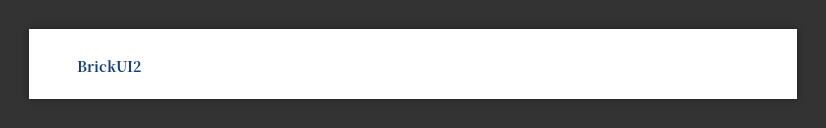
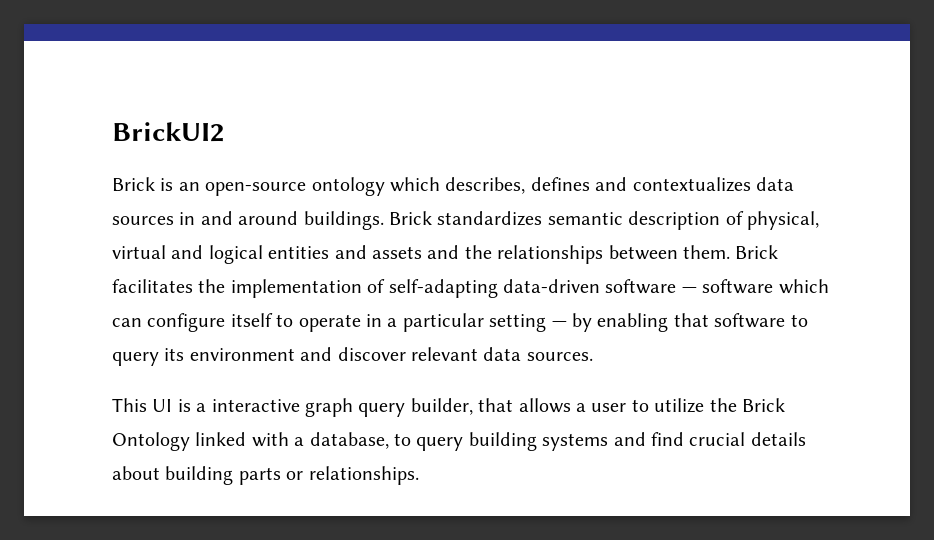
(141, 66) none -> [112,177,794,196] [112,211,819,230] [112,245,779,264] [112,279,829,298] [112,313,808,332] [112,347,593,366] [112,398,785,417] [112,432,806,451] [112,466,419,485] // Brick is an open-source ontology which describes, defines and contextualizes data sources in and around buildings. Brick standardizes semantic description of physical, virtual and logical entities and assets and the relationships between them. Brick facilitates the implementation of self-adapting data-driven software — software which can configure itself to operate in a particular setting — by enabling that software to query its environment and discover relevant data sources. // This UI is a interactive graph query builder, that allows a user to utilize the Brick Ontology linked with a database, to query building systems and find crucial details about building parts or relationships.

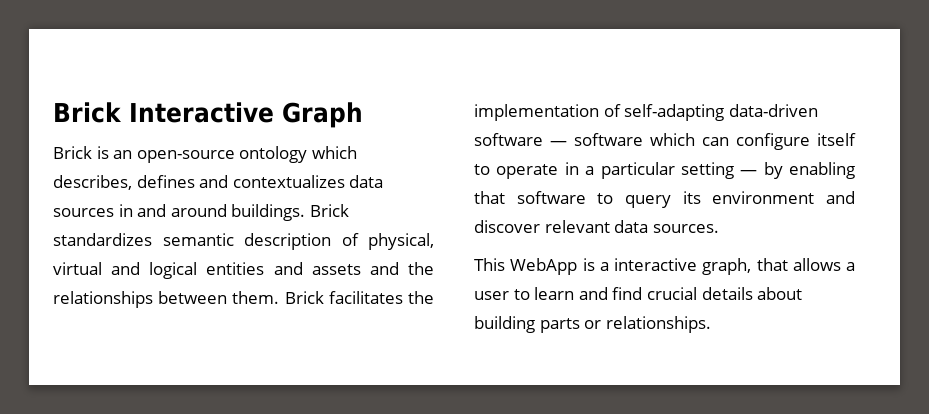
[112,122,224,142] BrickUI2 -> [53,102,363,128] Brick Interactive Graph
[152,399,173,412] UI -> [510,258,578,275] WebApp
[305,398,473,417] graph query builder, -> [702,258,752,275] graph,
[654,398,785,413] [112,432,609,451] utilize the Brick Ontology linked with a database, to query building systems -> [534,287,575,300] learn

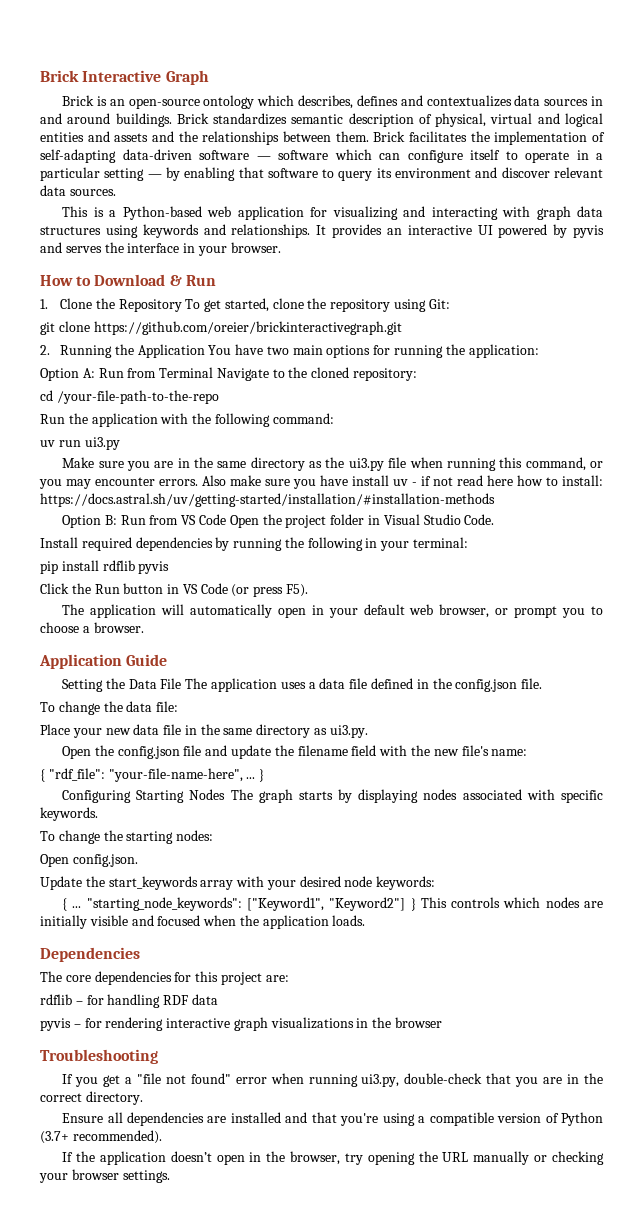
[510,258,578,275] WebApp -> (89, 211) none
[614,258,855,275] [474,287,803,300] [474,316,711,333] interactive graph, that allows a user to learn and find crucial details about building parts or relationships. -> [122,206,603,220] [40,224,604,238] [40,242,281,256] [40,274,216,286] [40,298,450,312] [40,321,402,335] [40,344,539,358] [40,367,418,381] [40,390,219,404] [40,413,334,427] [40,437,120,450] [62,457,603,471] [39,475,603,489] [40,493,495,507] [62,514,495,528] [40,537,469,551] [40,560,170,574] [40,583,309,597] [62,604,604,618] [40,622,144,633] [39,654,168,669] [62,678,543,692] [40,701,179,715] [40,724,368,738] [62,745,528,759] [40,768,265,782] [62,789,603,803] [40,807,98,821] [40,830,214,844] [40,854,138,867] [40,876,436,890] [62,897,603,911] [40,915,366,929] [40,947,140,962] [40,971,289,985] [40,994,218,1008] [40,1017,443,1031] [40,1049,158,1064] [62,1073,603,1087] [40,1091,143,1105] [62,1112,604,1126] [40,1130,162,1144] [62,1151,604,1165] [39,1169,170,1183] Python-based web application for visualizing and interacting with graph data structures using keywords and relationships. It provides an interactive UI powered by pyvis and serves the interface in your browser. // How to Download & Run // 1. Clone the Repository To get started, clone the repository using Git: // git clone https://github.com/oreier/brickinteractivegraph.git // 2. Running the Application You have two main options for running the application: // Option A: Run from Terminal Navigate to the cloned repository: // cd /your-file-path-to-the-repo // Run the application with the following command: // uv run ui3.py // Make sure you are in the same directory as the ui3.py file when running this command, or you may encounter errors. Also make sure you have install uv - if not read here how to install: https://docs.astral.sh/uv/getting-started/installation/#installation-methods // Option B: Run from VS Code Open the project folder in Visual Studio Code. // Install required dependencies by running the following in your terminal: // pip install rdflib pyvis // Click the Run button in VS Code (or press F5). // The application will automatically open in your default web browser, or prompt you to choose a browser. // Application Guide // Setting the Data File The application uses a data file defined in the config.json file. // To change the data file: // Place your new data file in the same directory as ui3.py. // Open the config.json file and update the filename field with the new file's name: // { "rdf_file": "your-file-name-here", ... } // Configuring Starting Nodes The graph starts by displaying nodes associated with specific keywords. // To change the starting nodes: // Open config.json. // Update the start_keywords array with your desired node keywords: // { ... "starting_node_keywords": ["Keyword1", "Keyword2"] } This controls which nodes are initially visible and focused when the application loads. // Dependencies // The core dependencies for this project are: // rdflib – for handling RDF data // pyvis – for rendering interactive graph visualizations in the browser // Troubleshooting // If you get a "file not found" error when running ui3.py, double-check that you are in the correct directory. // Ensure all dependencies are installed and that you're using a compatible version of Python (3.7+ recommended). // If the application doesn’t open in the browser, try opening the URL manually or checking your browser settings.

